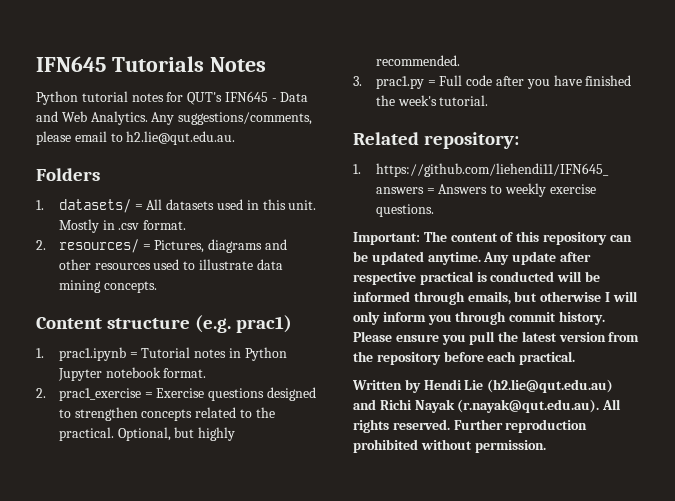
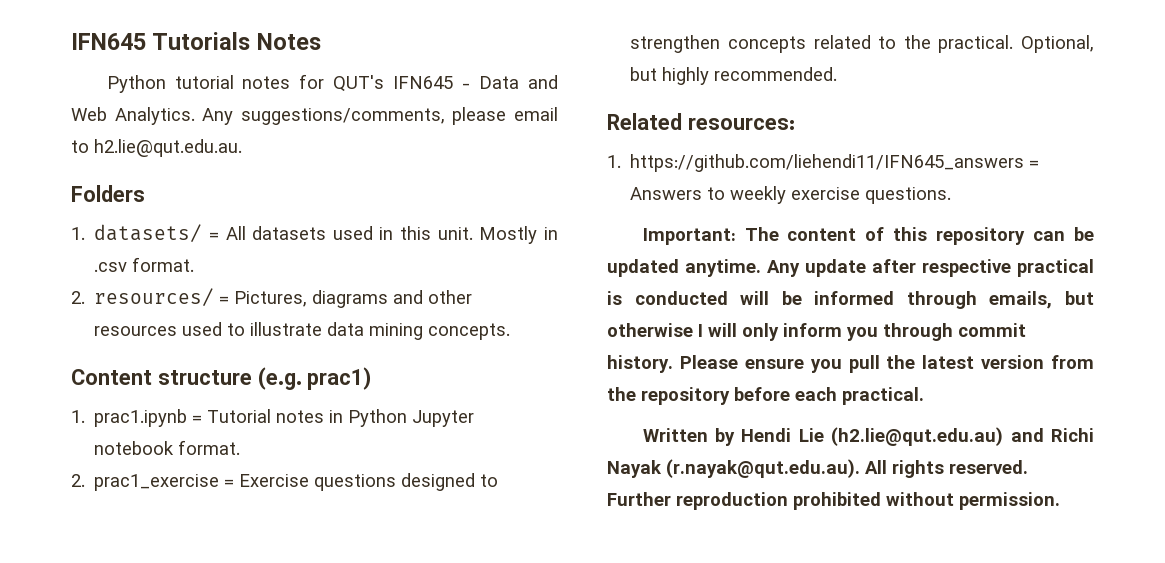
[353,75,632,89] [375,95,489,106] // 3. prac1.py = Full code after you have finished the week's tutorial. -> (838, 74) none
[424,132,520,149] repository: -> [687,117,795,130] resources:

